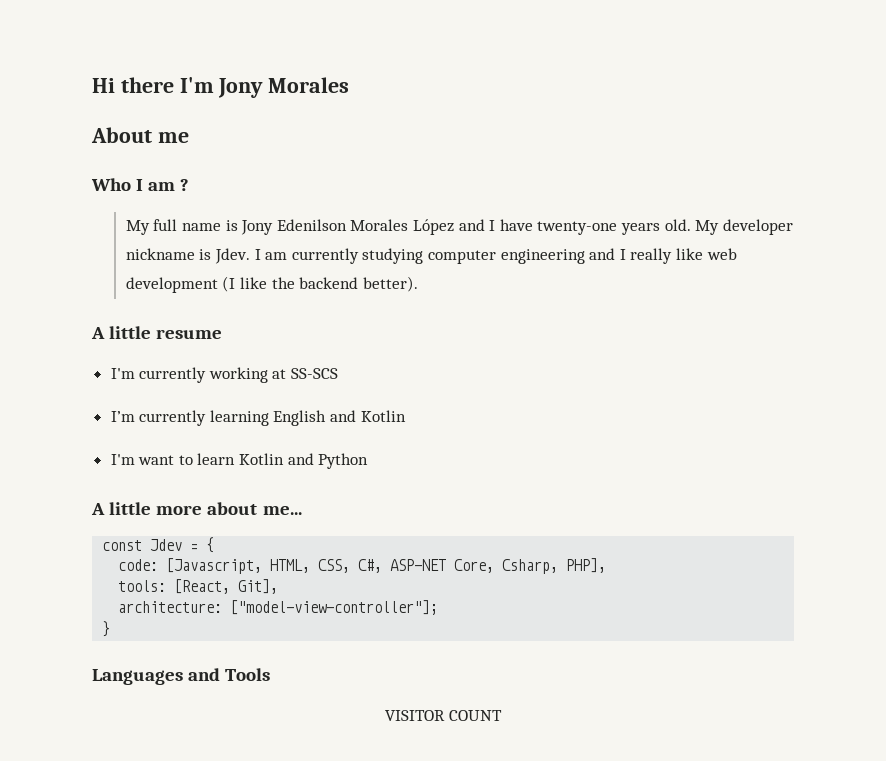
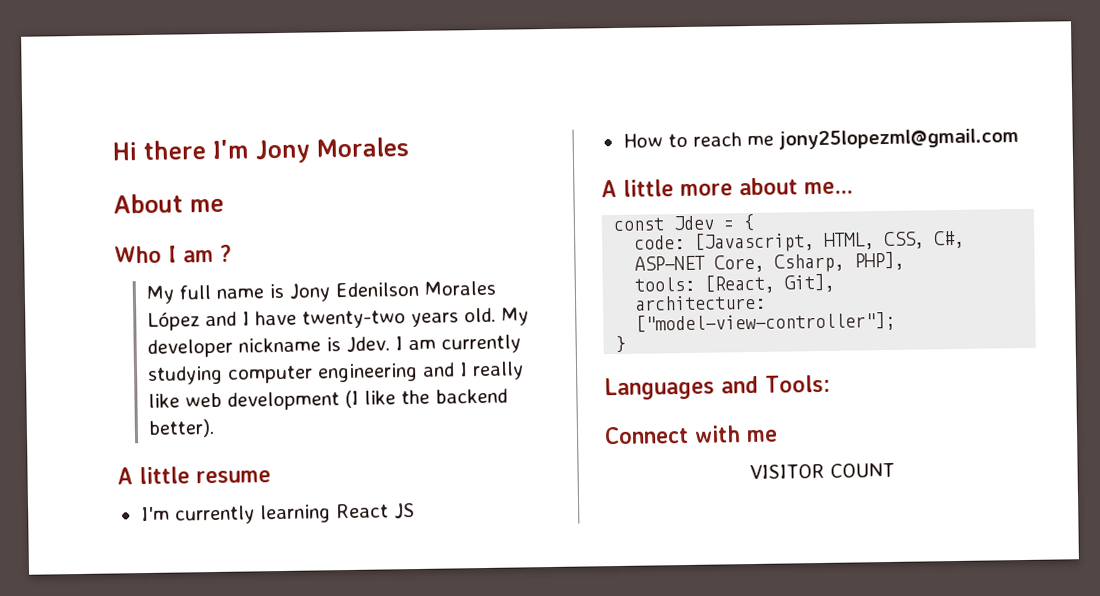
[537,221,618,235] twenty-one -> [301,310,406,329] twenty-two
[208,367,339,383] [110,410,406,426] [110,453,369,469] working at SS-SCS // I’m currently learning English and Kotlin // I'm want to learn Kotlin and Python -> [259,503,415,524] [622,128,1019,150] learning React JS // How to reach me jony25lopezml@gmail.com
[225,668,271,681] Tools -> [765,374,831,393] [604,425,778,445] Tools: // Connect with me

